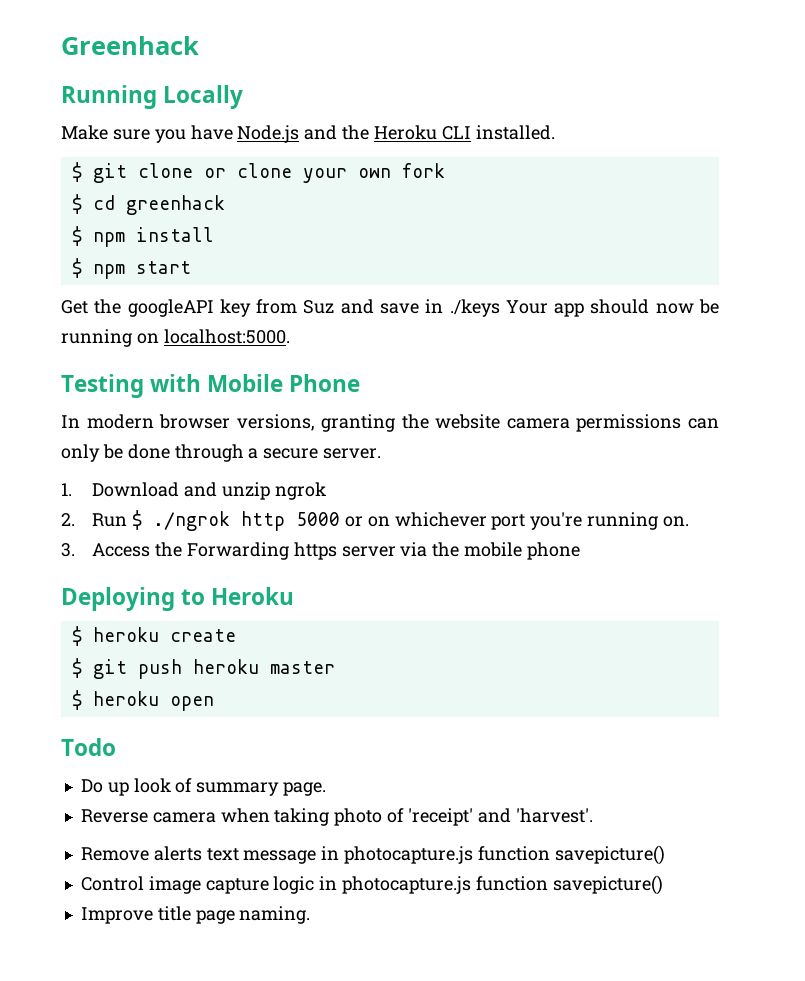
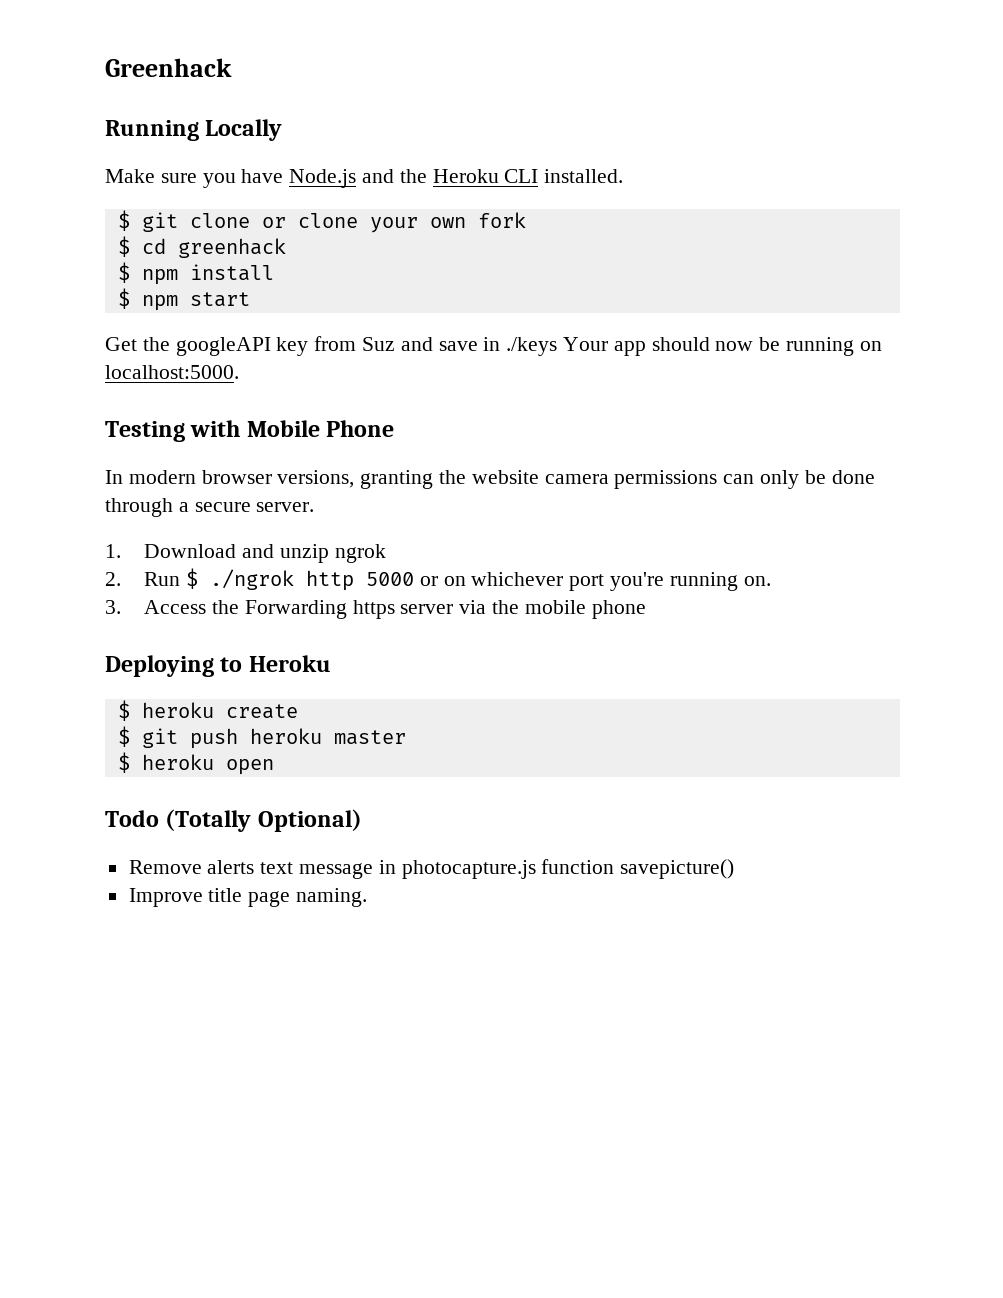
[80,778,327,796] [80,808,593,826] // Do up look of summary page. // Reverse camera when taking photo of 'receipt' and 'harvest'. -> [165,809,362,832] (Totally Optional)
[80,875,663,895] // Control image capture logic in photocapture.js function savepicture() -> (735, 869) none

